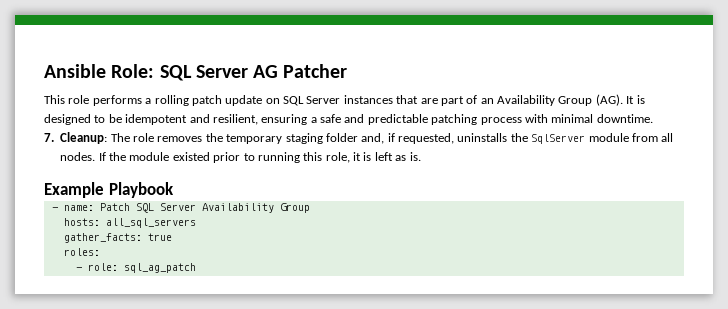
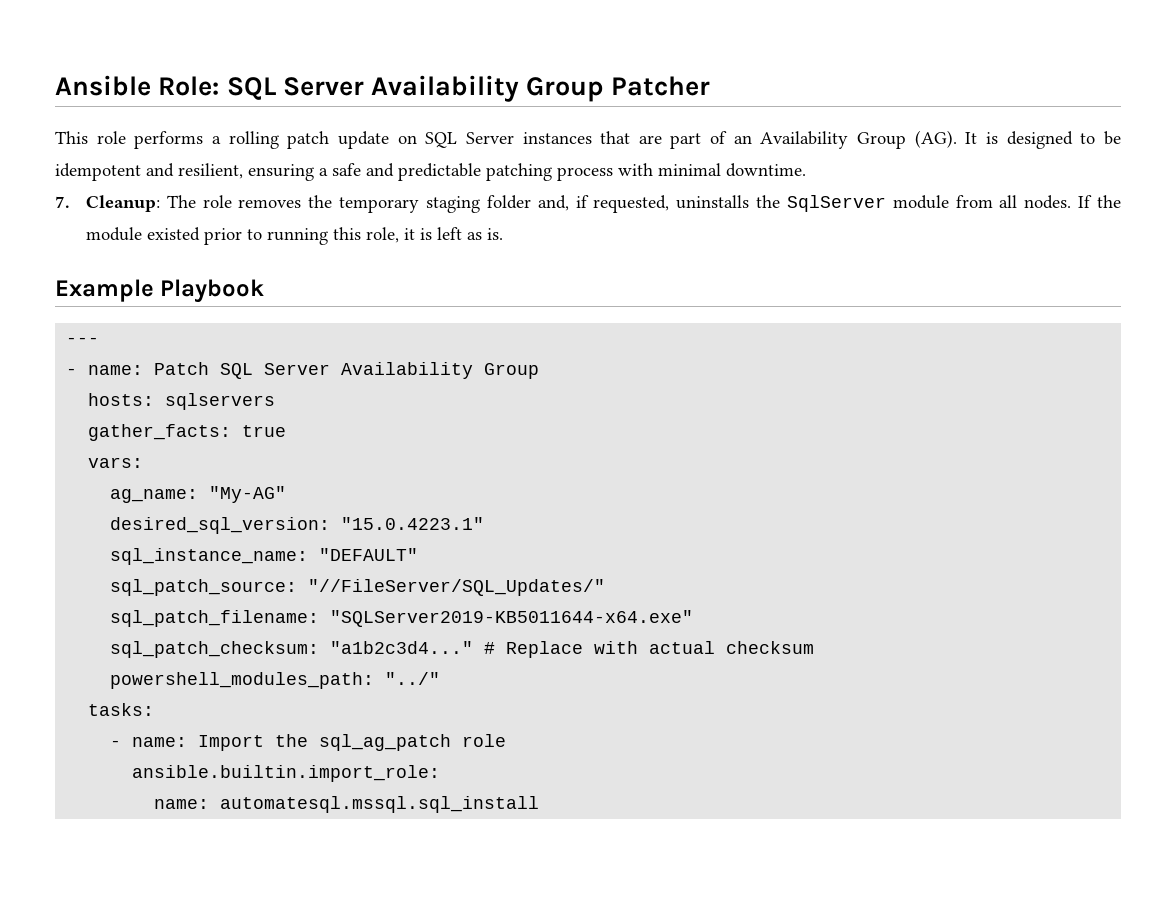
[253,65,279,78] AG -> [371,75,604,102] Availability Group
(174, 190) none -> [66,337,100,344] // ---
[105,218,196,228] all_sql_servers -> [165,393,276,410] sqlservers
[63,248,100,256] [75,263,196,273] roles: // - role: sql_ag_patch -> [88,457,144,468] [110,486,287,503] [110,517,485,534] [110,548,419,565] [110,579,606,596] [110,610,694,627] [110,641,815,658] [110,672,441,689] [88,703,155,716] [110,734,507,751] [132,765,441,782] [154,796,540,813] vars: // ag_name: "My-AG" // desired_sql_version: "15.0.4223.1" // sql_instance_name: "DEFAULT" // sql_patch_source: "//FileServer/SQL_Updates/" // sql_patch_filename: "SQLServer2019-KB5011644-x64.exe" // sql_patch_checksum: "a1b2c3d4..." # Replace with actual checksum // powershell_modules_path: "../" // tasks: // - name: Import the sql_ag_patch role // ansible.builtin.import_role: // name: automatesql.mssql.sql_install

